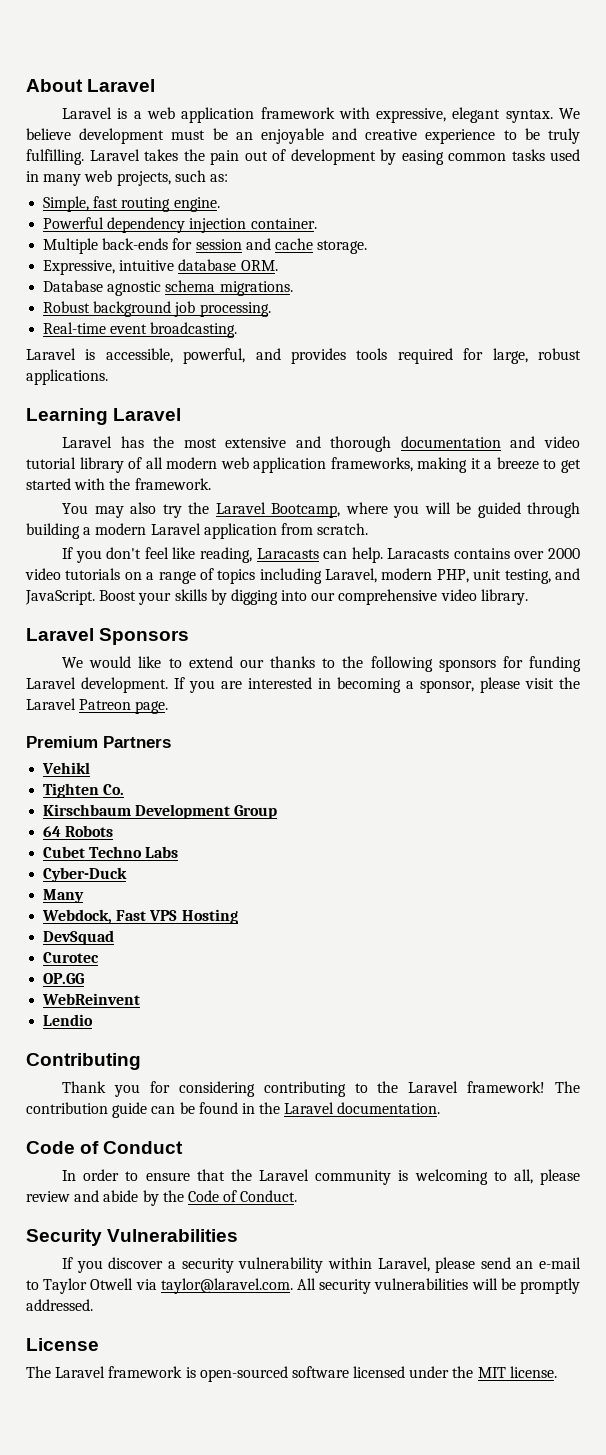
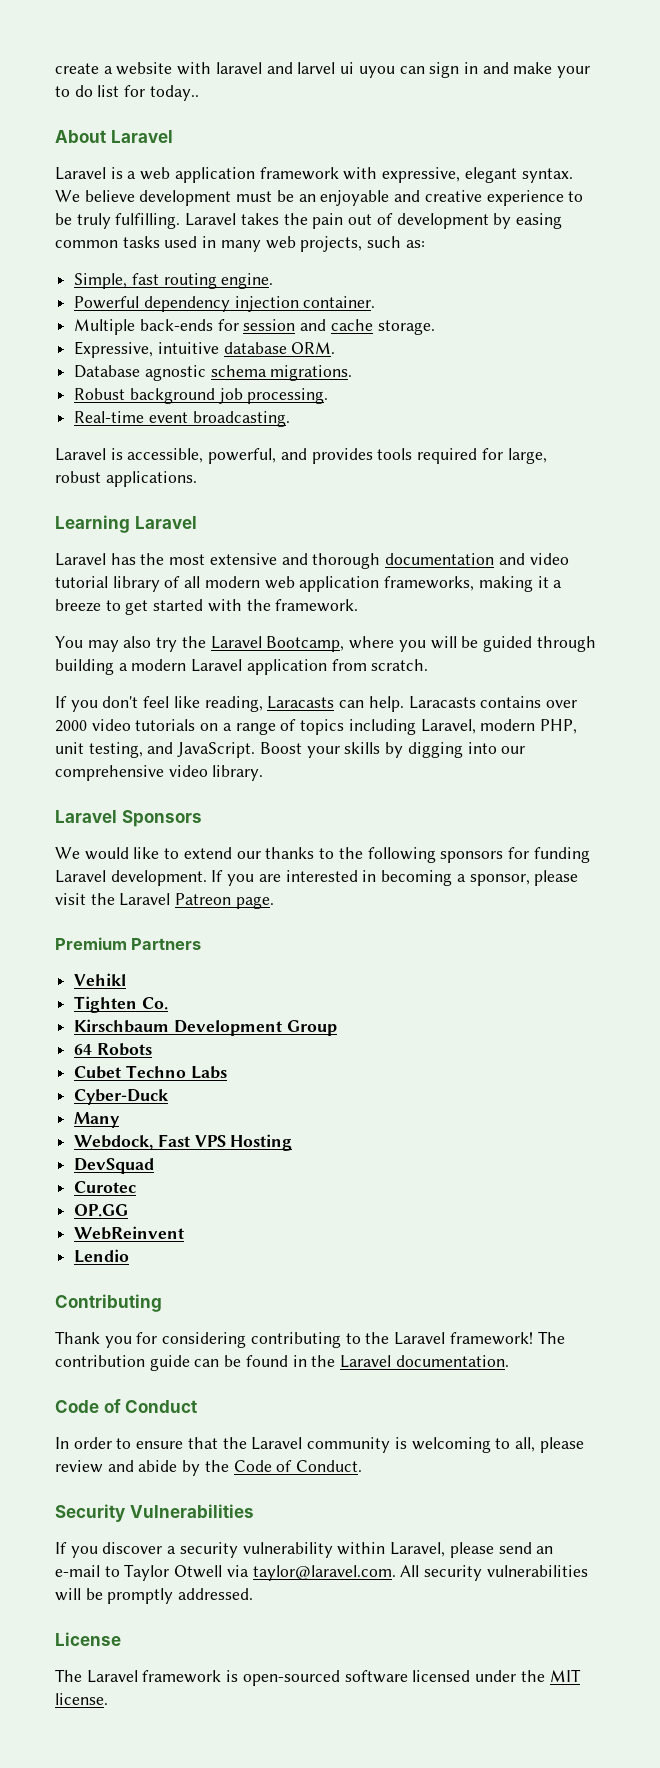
(26, 85) none -> [55,62,591,78] [55,85,199,101] create a website with laravel and larvel ui uyou can sign in and make your to do list for today.. //

